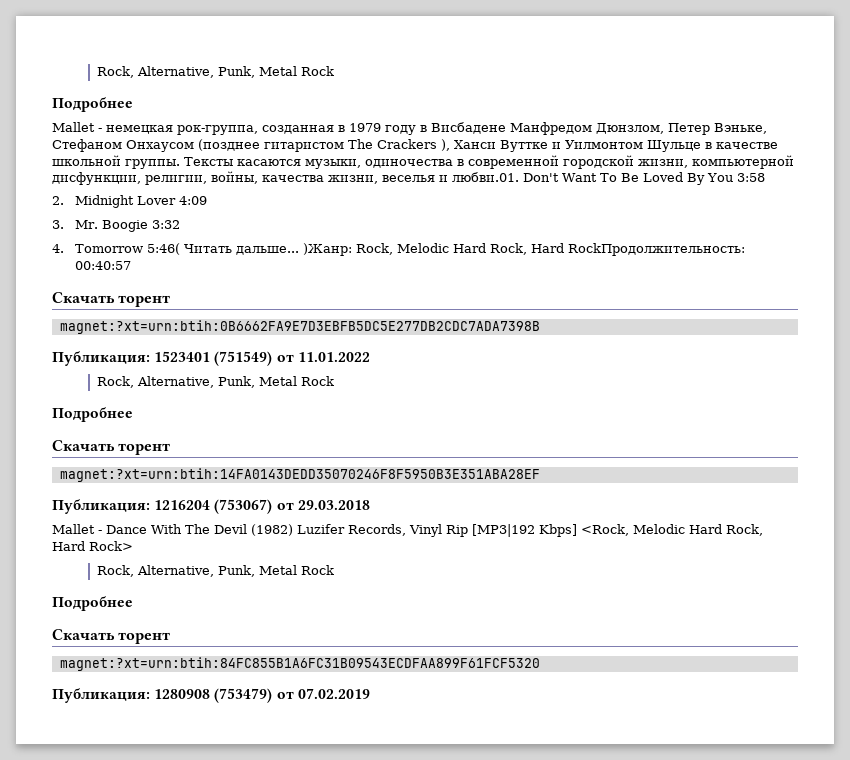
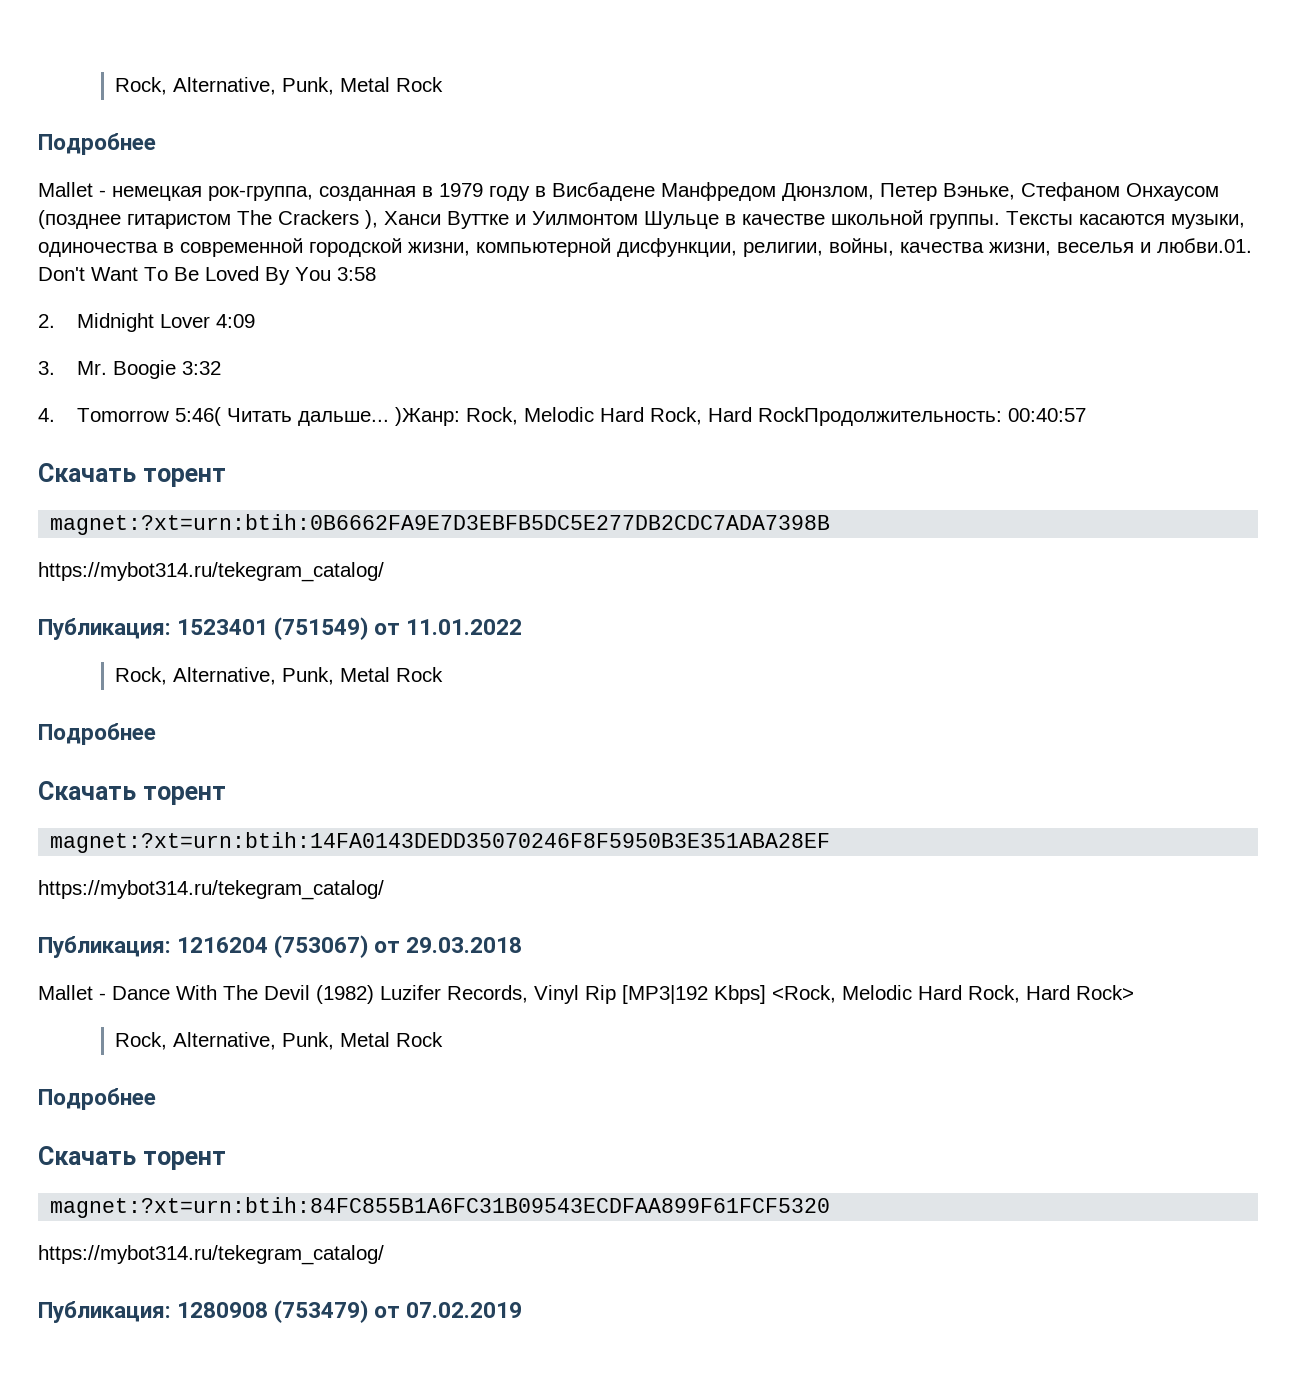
(540, 327) none -> [38,562,384,582] // https://mybot314.ru/tekegram_catalog/
(540, 475) none -> [38,880,384,900] // https://mybot314.ru/tekegram_catalog/
(540, 664) none -> [38,1245,384,1265] // https://mybot314.ru/tekegram_catalog/

